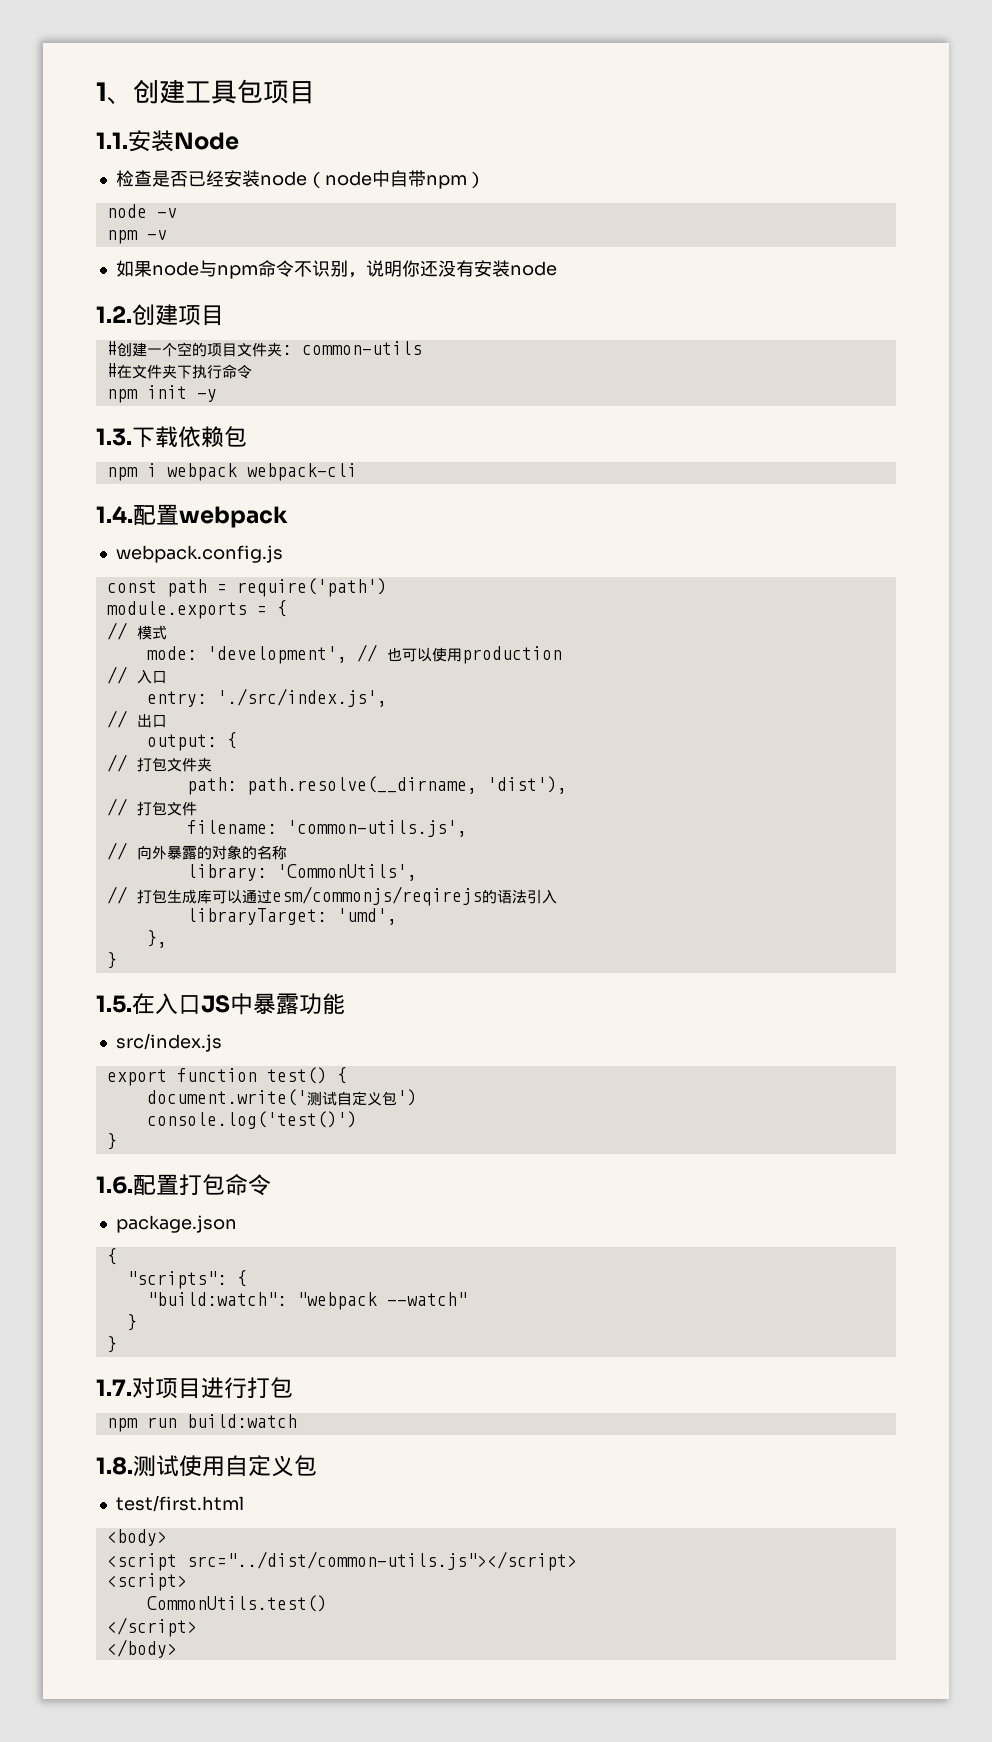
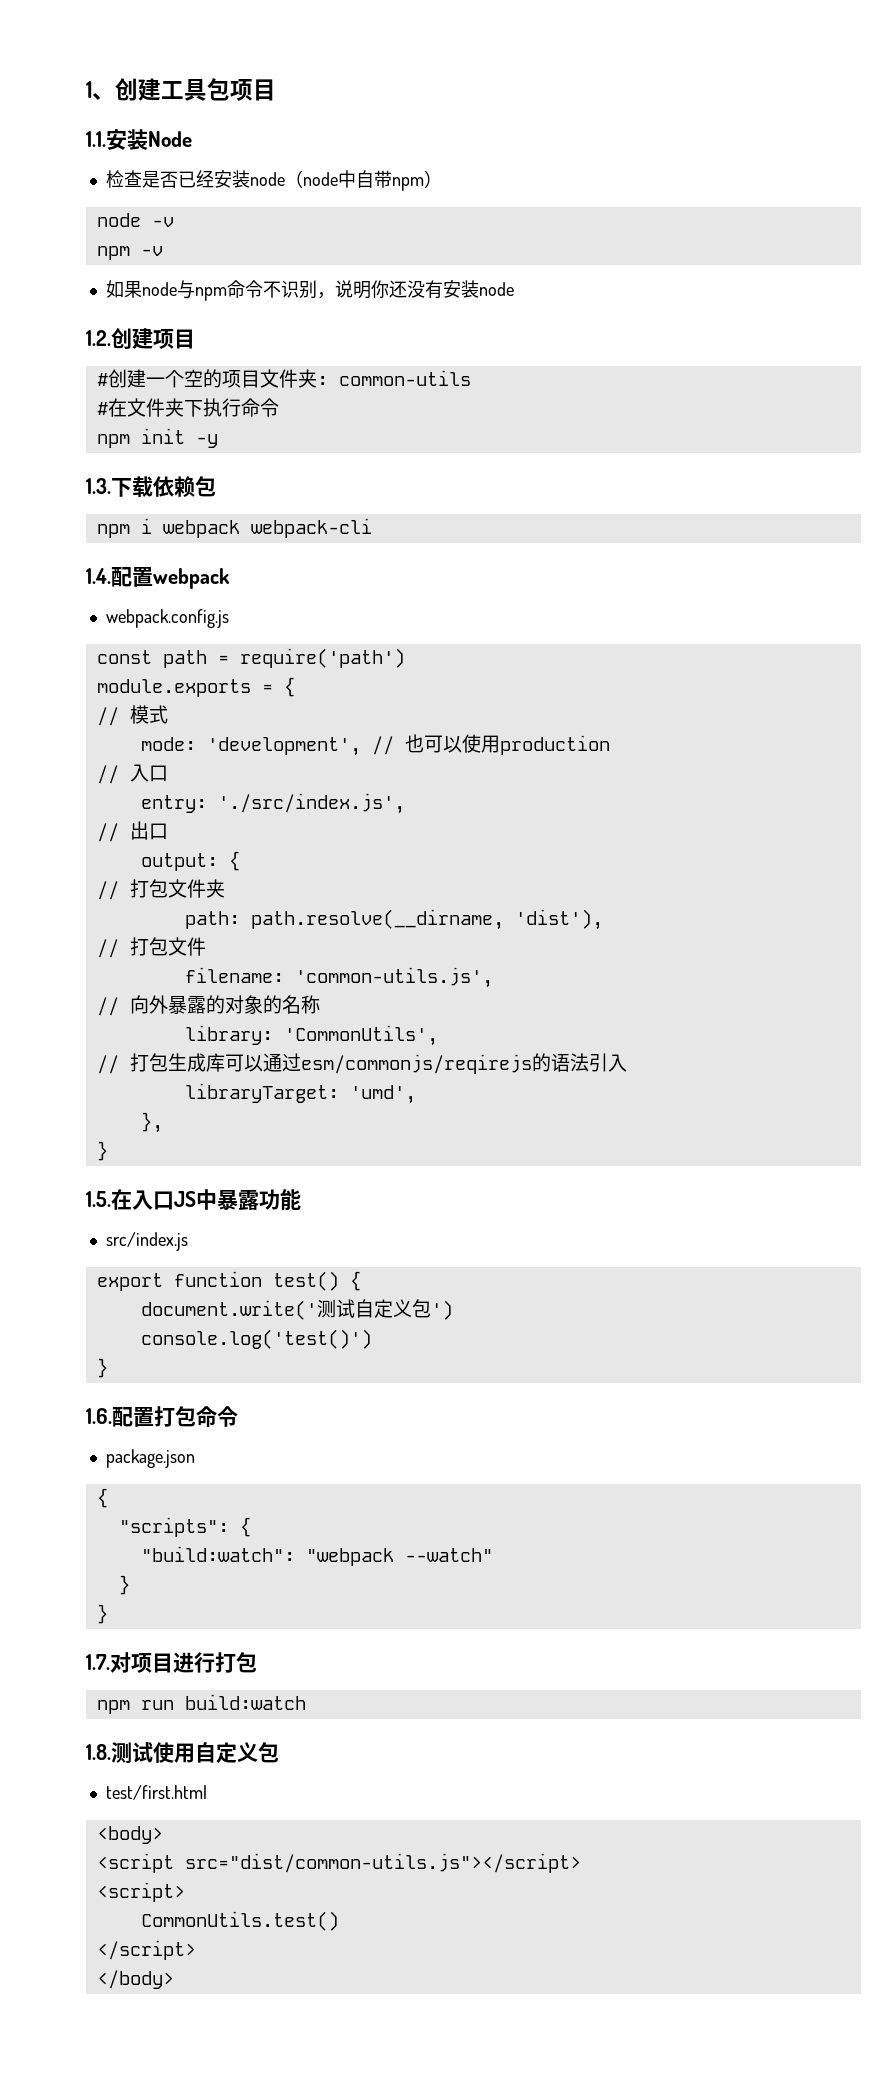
[186,1551,577,1571] src="../dist/common-utils.js"></script> -> [184,1853,581,1873] src="dist/common-utils.js"></script>

